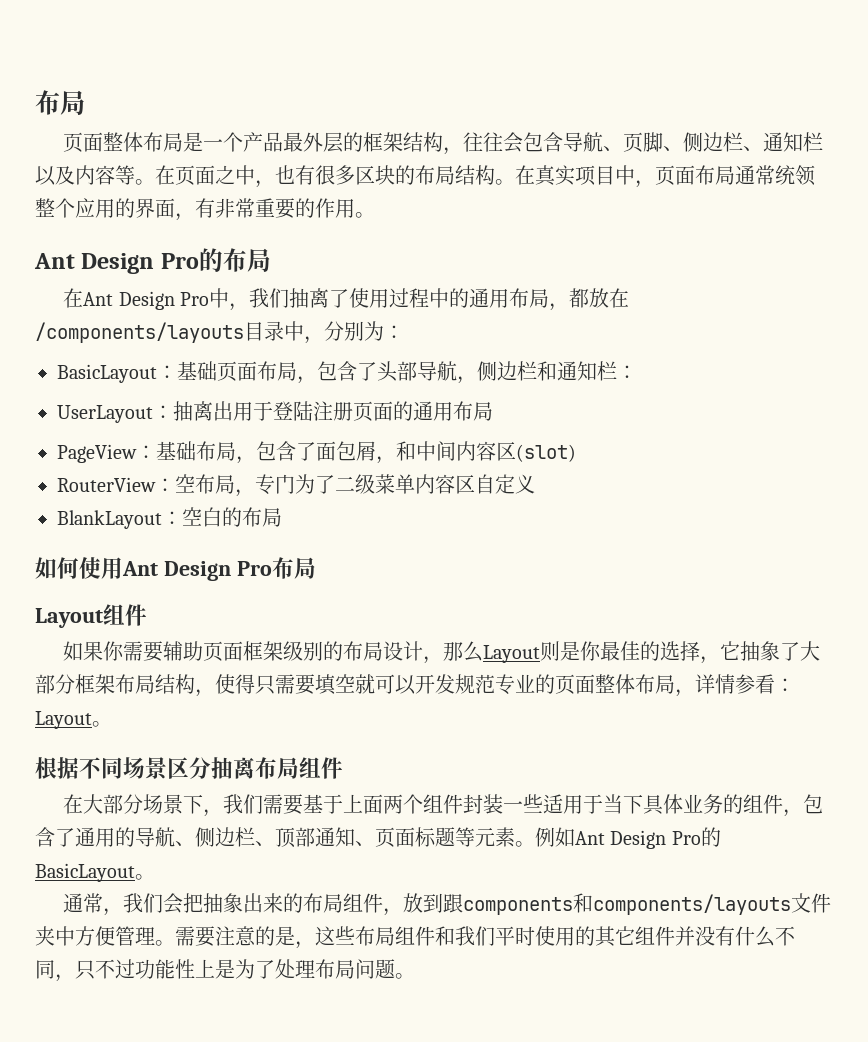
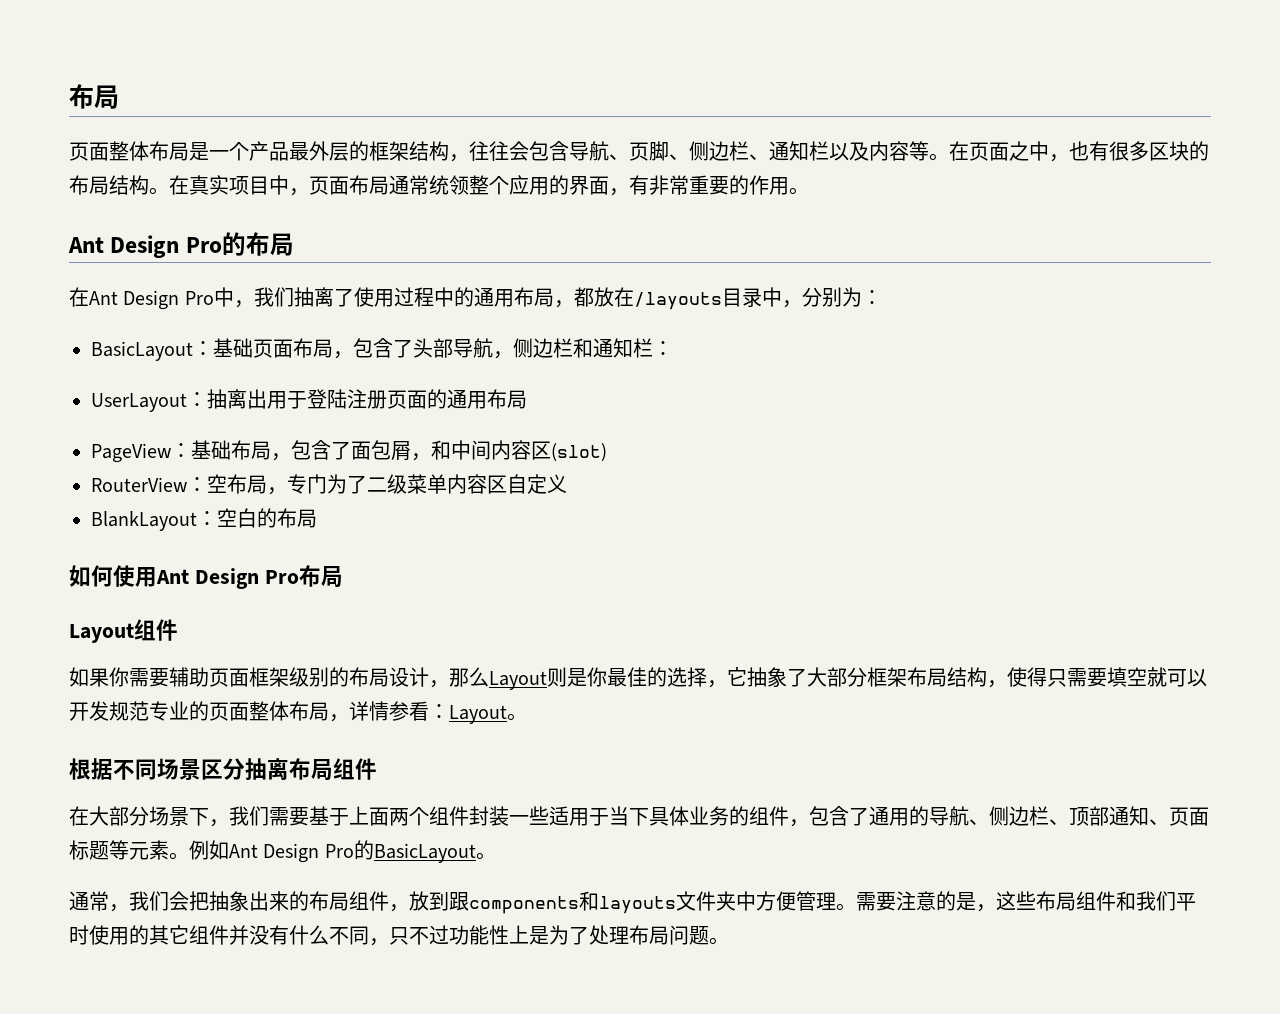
[35,322,244,343] /components/layouts -> [633,292,722,310] /layouts
[593,894,792,915] components/layouts -> [599,896,676,914] layouts

